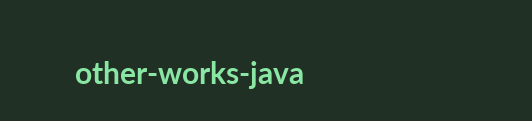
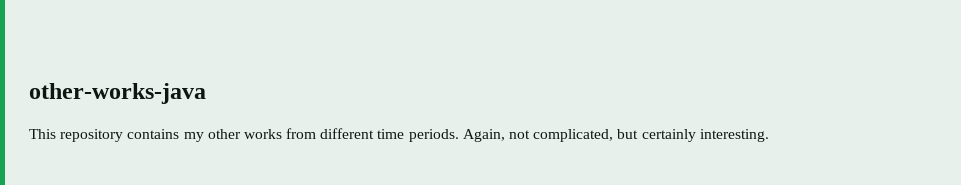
(304, 75) none -> [29,128,769,142] // This repository contains my other works from different time periods. Again, not complicated, but certainly interesting.

